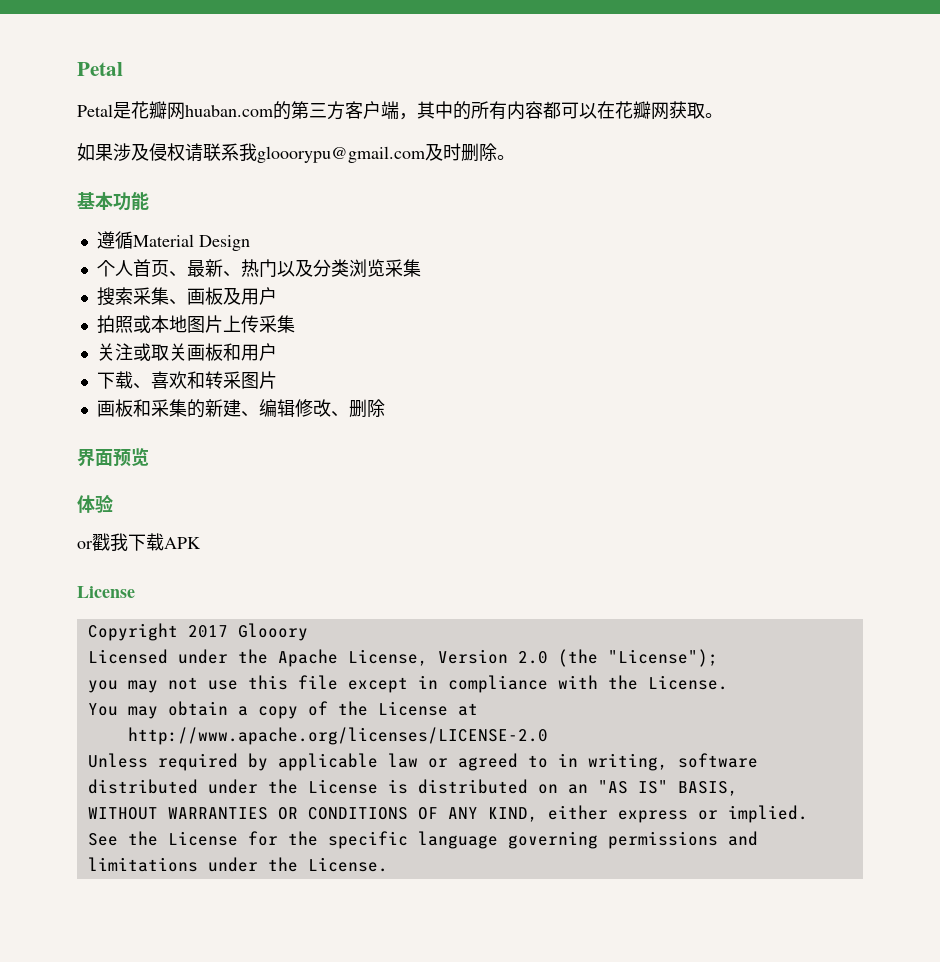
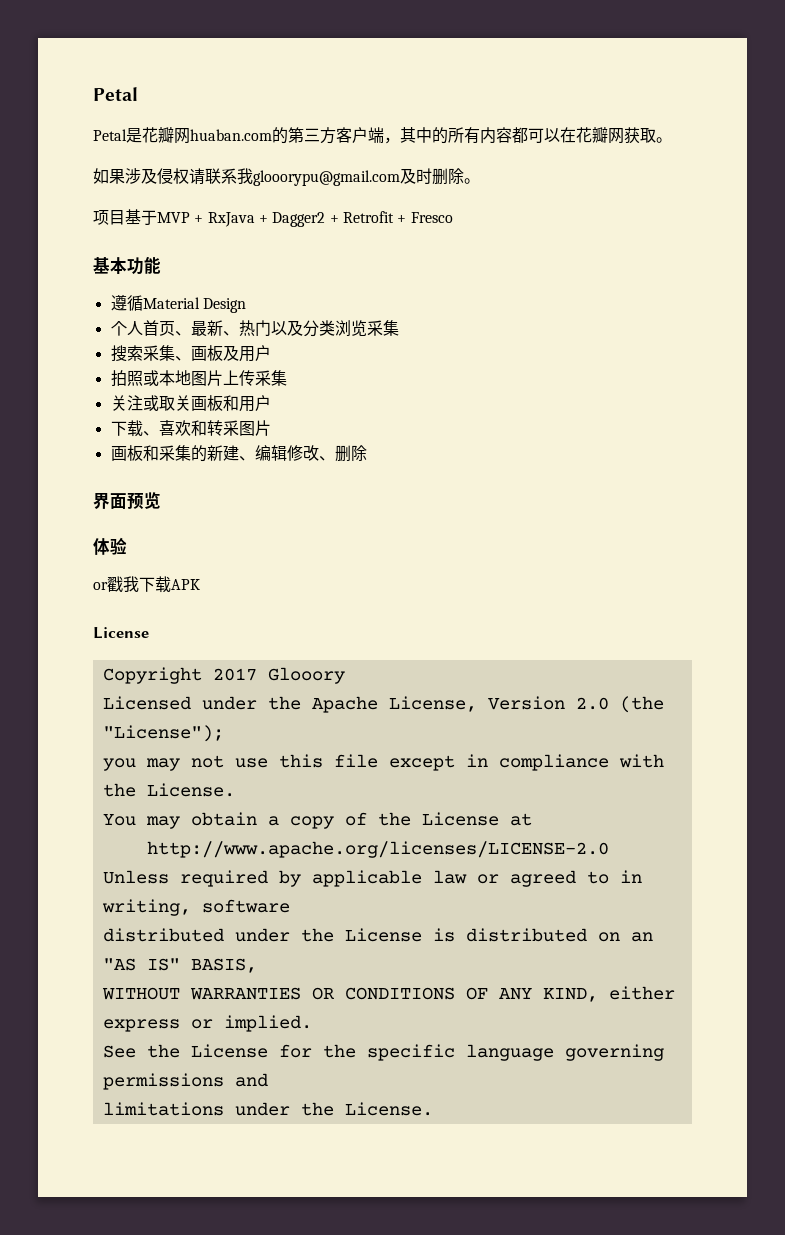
(515, 157) none -> [93,209,453,227] // 项目基于MVP + RxJava + Dagger2 + Retrofit + Fresco

